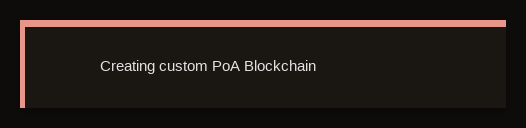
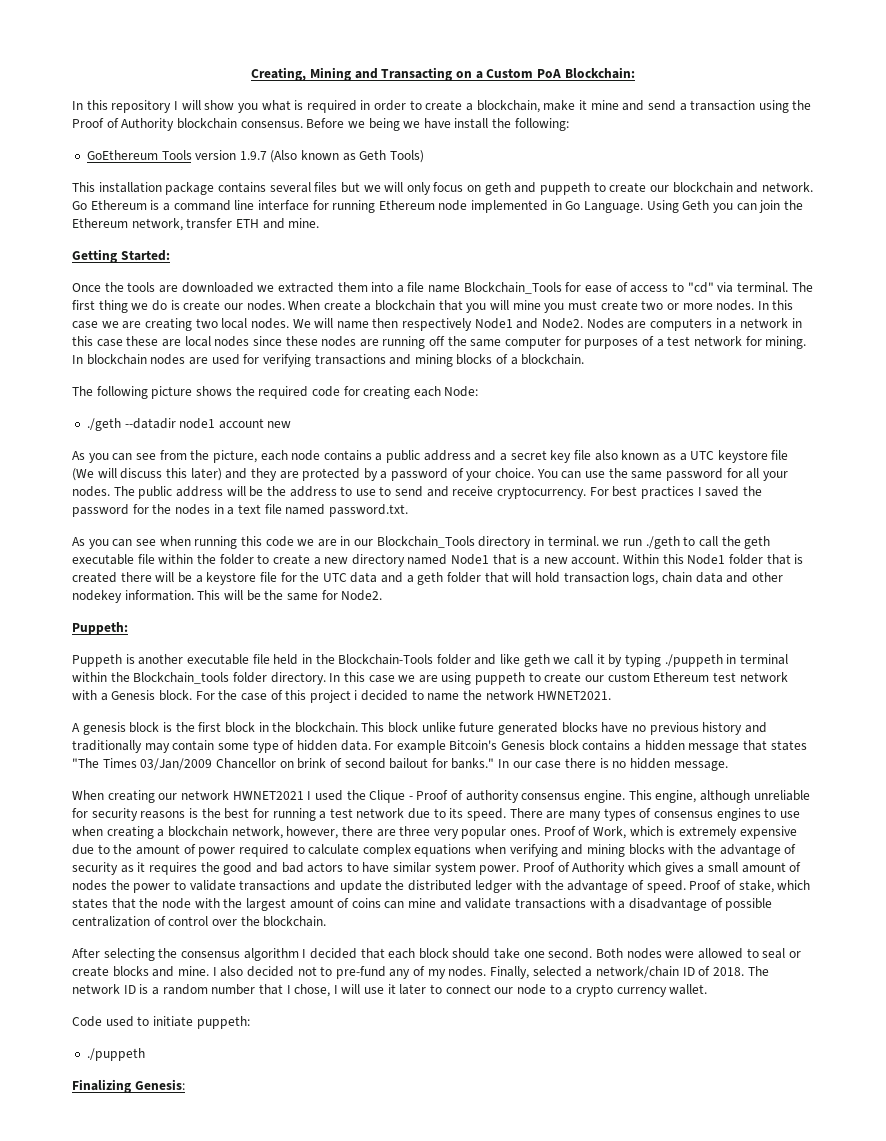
[100,60,317,74] Creating custom PoA Blockchain -> [251,67,635,81] [72,100,812,113] [72,118,569,131] [86,150,425,163] [72,182,813,195] [72,200,803,213] [72,218,320,231] [72,249,170,263] [72,282,813,294] [72,300,794,313] [72,318,802,331] [72,336,807,349] [72,354,585,367] [72,386,479,399] [86,418,292,431] [72,450,789,463] [72,468,788,481] [72,486,762,499] [72,504,408,517] [72,536,771,549] [72,554,804,567] [72,572,783,585] [72,590,383,603] [72,622,128,635] [72,654,788,667] [72,672,788,685] [72,690,612,703] [72,722,767,735] [72,740,807,753] [72,758,728,771] [72,790,810,803] [72,808,800,821] [72,826,797,839] [72,844,797,857] [72,862,802,875] [72,880,811,893] [72,898,773,911] [72,916,327,927] [72,948,801,961] [72,966,769,979] [72,984,708,997] [72,1016,250,1029] [86,1048,145,1061] [72,1079,185,1093] Creating, Mining and Transacting on a Custom PoA Blockchain: // In this repository I will show you what is required in order to create a blockchain, make it mine and send a transaction using the Proof of Authority blockchain consensus. Before we being we have install the following: // GoEthereum Tools version 1.9.7 (Also known as Geth Tools) // This installation package contains several files but we will only focus on geth and puppeth to create our blockchain and network. Go Ethereum is a command line interface for running Ethereum node implemented in Go Language. Using Geth you can join the Ethereum network, transfer ETH and mine. // Getting Started: // Once the tools are downloaded we extracted them into a file name Blockchain_Tools for ease of access to "cd" via terminal. The first thing we do is create our nodes. When create a blockchain that you will mine you must create two or more nodes. In this case we are creating two local nodes. We will name then respectively Node1 and Node2. Nodes are computers in a network in this case these are local nodes since these nodes are running off the same computer for purposes of a test network for mining. In blockchain nodes are used for verifying transactions and mining blocks of a blockchain. // The following picture shows the required code for creating each Node: // ./geth --datadir node1 account new // As you can see from the picture, each node contains a public address and a secret key file also known as a UTC keystore file (We will discuss this later) and they are protected by a password of your choice. You can use the same password for all your nodes. The public address will be the address to use to send and receive cryptocurrency. For best practices I saved the password for the nodes in a text file named password.txt. // As you can see when running this code we are in our Blockchain_Tools directory in terminal. we run ./geth to call the geth executable file within the folder to create a new directory named Node1 that is a new account. Within this Node1 folder that is created there will be a keystore file for the UTC data and a geth folder that will hold transaction logs, chain data and other nodekey information. This will be the same for Node2. // Puppeth: // Puppeth is another executable file held in the Blockchain-Tools folder and like geth we call it by typing ./puppeth in terminal within the Blockchain_tools folder directory. In this case we are using puppeth to create our custom Ethereum test network with a Genesis block. For the case of this project i decided to name the network HWNET2021. // A genesis block is the first block in the blockchain. This block unlike future generated blocks have no previous history and traditionally may contain some type of hidden data. For example Bitcoin's Genesis block contains a hidden message that states "The Times 03/Jan/2009 Chancellor on brink of second bailout for banks." In our case there is no hidden message. // When creating our network HWNET2021 I used the Clique - Proof of authority consensus engine. This engine, although unreliable for security reasons is the best for running a test network due to its speed. There are many types of consensus engines to use when creating a blockchain network, however, there are three very popular ones. Proof of Work, which is extremely expensive due to the amount of power required to calculate complex equations when verifying and mining blocks with the advantage of security as it requires the good and bad actors to have similar system power. Proof of Authority which gives a small amount of nodes the power to validate transactions and update the distributed ledger with the advantage of speed. Proof of stake, which states that the node with the largest amount of coins can mine and validate transactions with a disadvantage of possible centralization of control over the blockchain. // After selecting the consensus algorithm I decided that each block should take one second. Both nodes were allowed to seal or create blocks and mine. I also decided not to pre-fund any of my nodes. Finally, selected a network/chain ID of 2018. The network ID is a random number that I chose, I will use it later to connect our node to a crypto currency wallet. // Code used to initiate puppeth: // ./puppeth // Finalizing Genesis:

